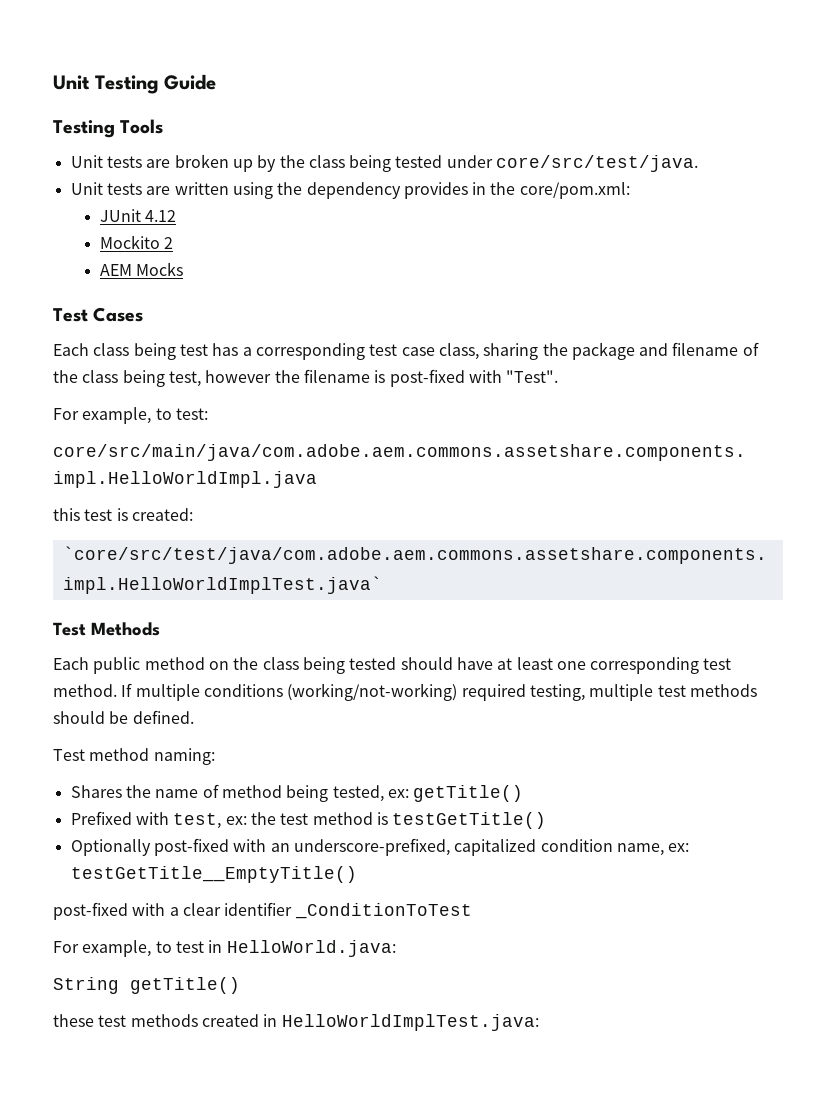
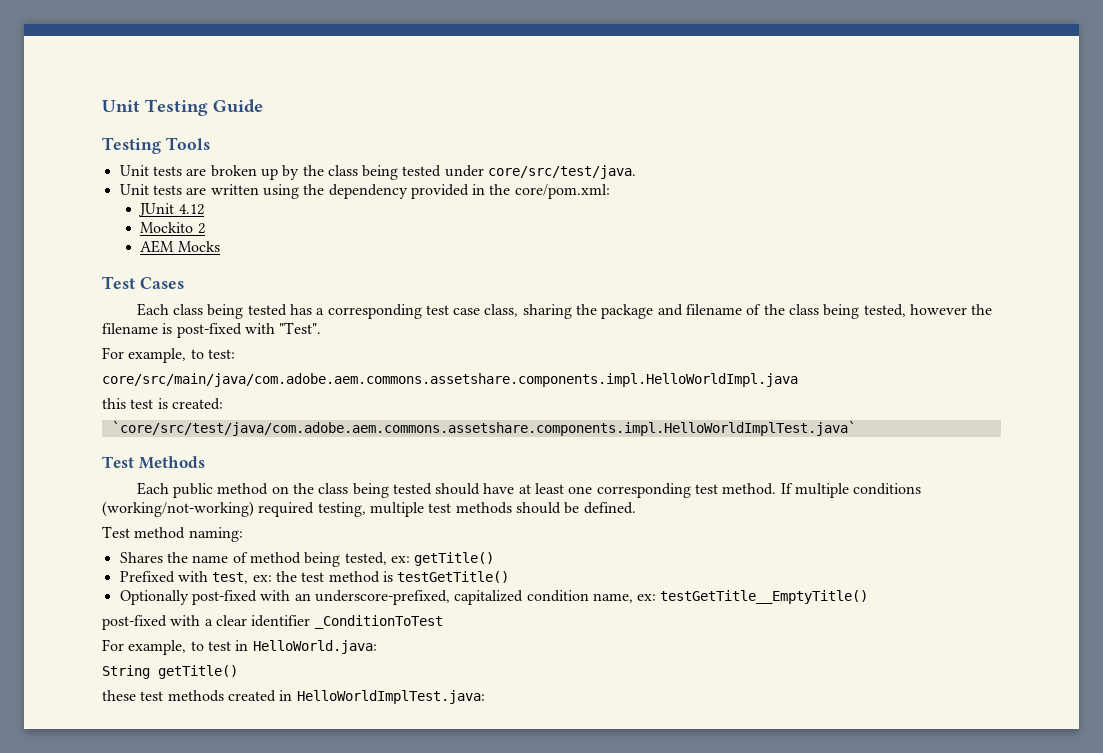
[403,182,468,199] provides -> [410,184,469,199] provided
[179,344,208,356] test -> [247,304,287,316] tested
[168,371,201,387] test, -> [863,304,906,317] tested,

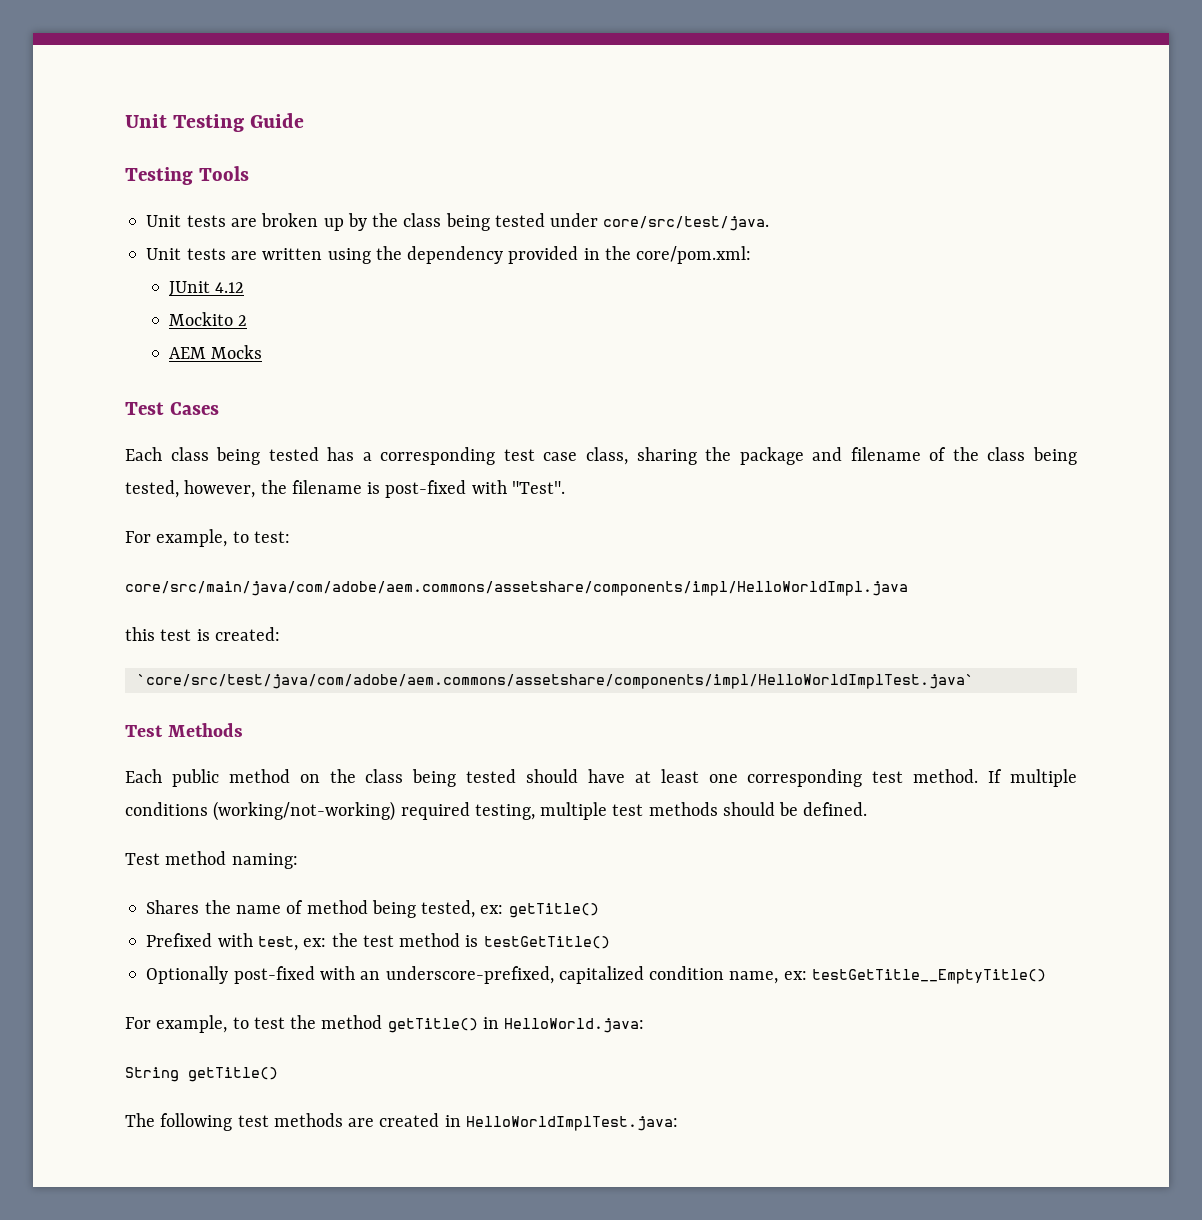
[909,304,967,315] however -> [184,480,256,498] however,
[102,373,798,387] core/src/main/java/com.adobe.aem.commons.assetshare.components.impl.HelloWorldImpl.java -> [125,581,908,596] core/src/main/java/com/adobe/aem.commons/assetshare/components/impl/HelloWorldImpl.java
[111,421,856,436] `core/src/test/java/com.adobe.aem.commons.assetshare.components.impl.HelloWorldImplTest.java` -> [136,674,974,689] `core/src/test/java/com/adobe/aem.commons/assetshare/components/impl/HelloWorldImplTest.java`
[102,615,443,630] // post-fixed with a clear identifier _ConditionToTest -> (1046, 976) none
(231, 646) none -> [290,1015,478,1033] the method getTitle()
[102,690,224,702] these test methods -> [125,1113,375,1131] The following test methods are

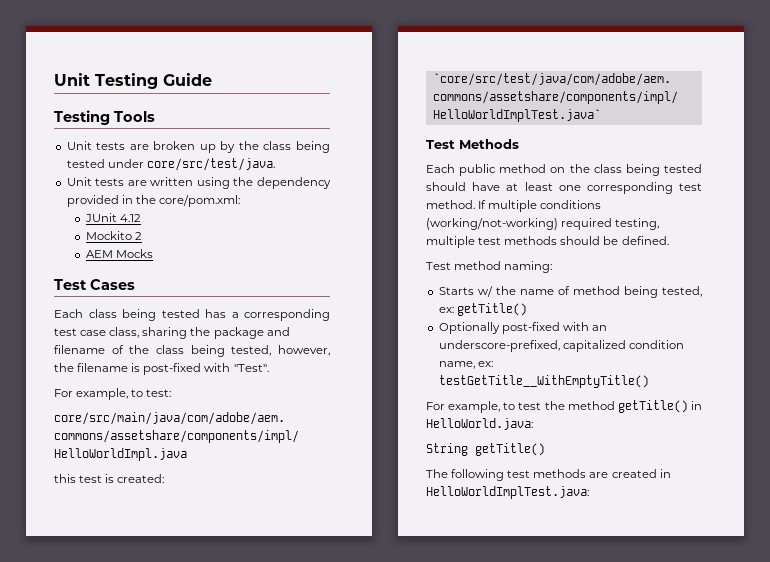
[146,900,200,914] Shares -> [438,286,493,297] Starts w/
[146,933,610,951] // Prefixed with test, ex: the test method is testGetTitle() -> (527, 309) none
[811,969,1046,984] testGetTitle__EmptyTitle() -> [438,375,649,388] testGetTitle__WithEmptyTitle()

